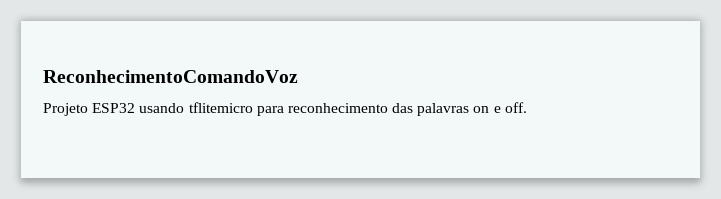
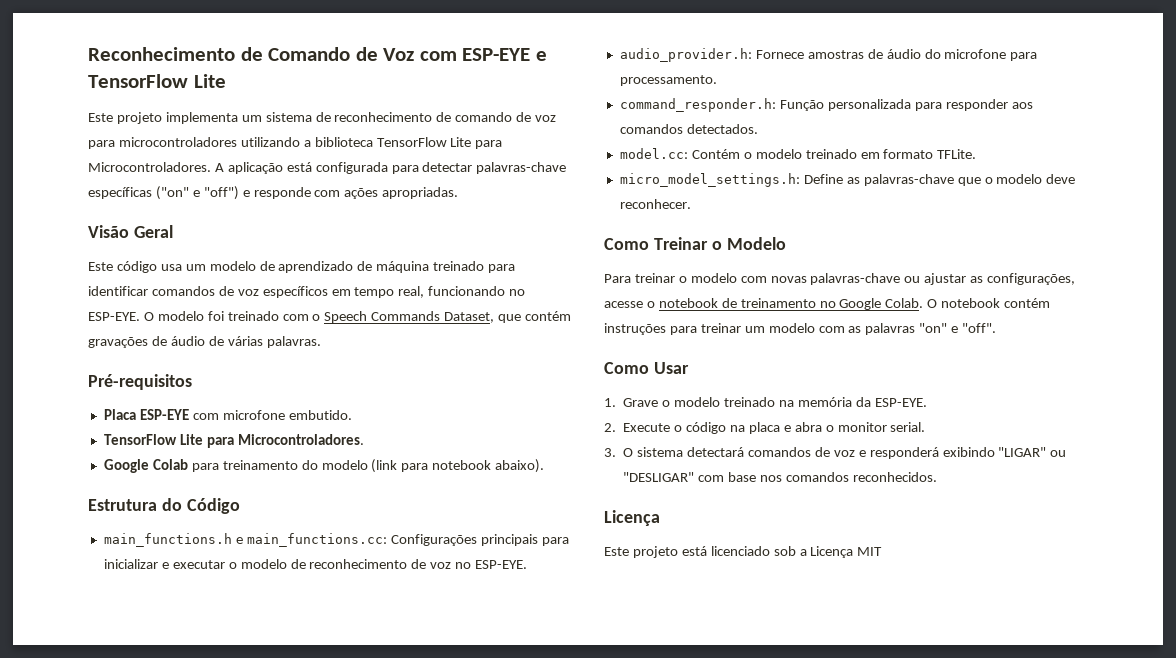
[43,70,298,83] [43,102,527,116] ReconhecimentoComandoVoz // Projeto ESP32 usando tflitemicro para reconhecimento das palavras on e off. -> [88,47,547,61] [88,74,226,88] [88,112,557,124] [88,137,503,149] [88,162,567,174] [88,186,459,200] [88,225,173,238] [88,261,516,273] [88,286,526,298] [88,311,572,323] [88,336,321,348] [88,374,192,390] [103,409,352,420] [103,434,364,448] [103,459,545,473] [88,498,240,514] [103,533,569,547] [103,559,528,569] [619,48,1038,62] [619,75,717,86] [619,98,1033,112] [619,124,758,134] [619,148,977,159] [619,173,1076,187] [619,199,691,209] [604,237,786,250] [604,273,1076,285] [604,298,1051,310] [604,323,997,335] [604,362,689,374] [604,397,927,407] [604,422,926,434] [604,447,1067,459] [623,472,937,482] [604,510,660,526] [604,546,883,558] Reconhecimento de Comando de Voz com ESP-EYE e TensorFlow Lite // Este projeto implementa um sistema de reconhecimento de comando de voz para microcontroladores utilizando a biblioteca TensorFlow Lite para Microcontroladores. A aplicação está configurada para detectar palavras-chave específicas ("on" e "off") e responde com ações apropriadas. // Visão Geral // Este código usa um modelo de aprendizado de máquina treinado para identificar comandos de voz específicos em tempo real, funcionando no ESP-EYE. O modelo foi treinado com o Speech Commands Dataset, que contém gravações de áudio de várias palavras. // Pré-requisitos // Placa ESP-EYE com microfone embutido. // TensorFlow Lite para Microcontroladores. // Google Colab para treinamento do modelo (link para notebook abaixo). // Estrutura do Código // main_functions.h e main_functions.cc: Configurações principais para inicializar e executar o modelo de reconhecimento de voz no ESP-EYE. // audio_provider.h: Fornece amostras de áudio do microfone para processamento. // command_responder.h: Função personalizada para responder aos comandos detectados. // model.cc: Contém o modelo treinado em formato TFLite. // micro_model_settings.h: Define as palavras-chave que o modelo deve reconhecer. // Como Treinar o Modelo // Para treinar o modelo com novas palavras-chave ou ajustar as configurações, acesse o notebook de treinamento no Google Colab. O notebook contém instruções para treinar um modelo com as palavras "on" e "off". // Como Usar // 1. Grave o modelo treinado na memória da ESP-EYE. // 2. Execute o código na placa e abra o monitor serial. // 3. O sistema detectará comandos de voz e responderá exibindo "LIGAR" ou "DESLIGAR" com base nos comandos reconhecidos. // Licença // Este projeto está licenciado sob a Licença MIT

